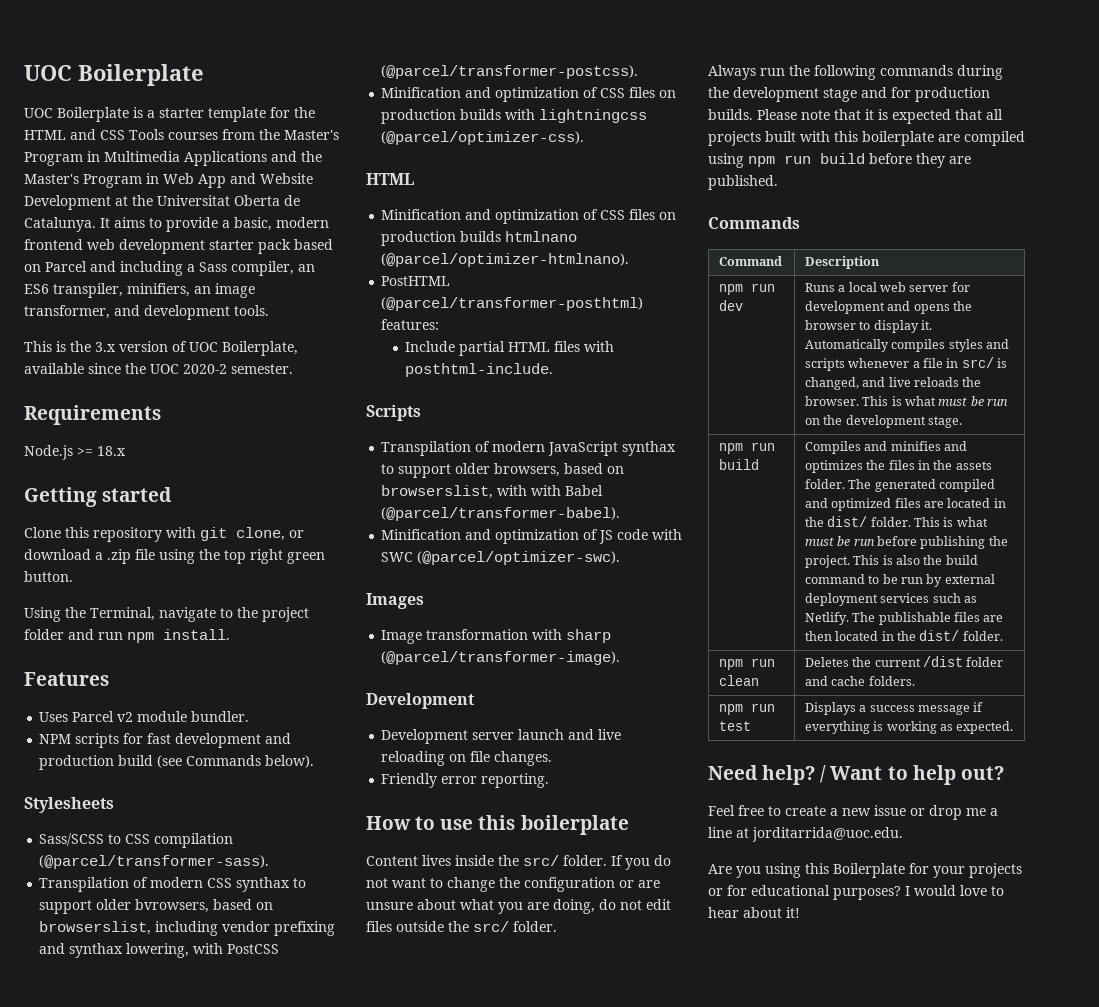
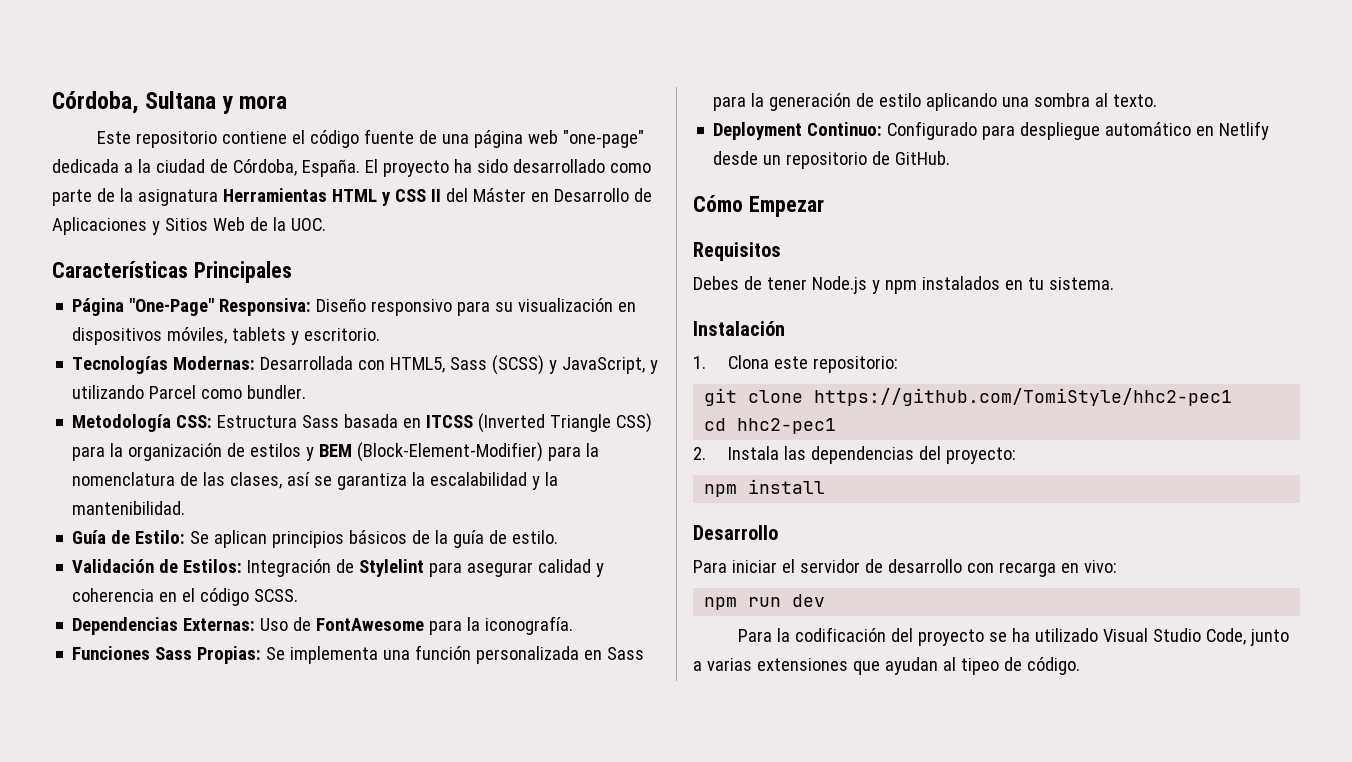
[24,64,204,86] [24,107,315,122] [24,129,339,140] [24,151,322,166] [24,173,313,188] [24,195,300,210] [24,217,329,232] [24,239,333,254] [24,261,315,276] [24,283,255,298] [24,305,269,320] [24,341,298,356] [24,363,293,374] [24,405,161,425] [24,445,126,460] [24,487,173,507] [24,527,304,542] [24,549,325,564] [24,571,73,582] [24,607,309,622] [24,629,230,643] [24,672,109,686] [39,711,250,722] [39,733,292,748] [39,755,315,770] [24,797,114,813] [39,833,234,848] [39,855,270,869] [39,877,307,892] [39,899,274,914] [39,921,336,936] [39,943,280,958] [381,65,639,79] [381,87,677,102] [381,109,648,124] [381,131,585,145] [366,173,414,185] [381,209,677,224] [381,231,578,246] [381,253,630,267] [381,276,451,286] [381,297,644,311] [381,319,440,330] [405,341,615,356] [405,363,554,377] [366,405,421,421] [381,441,677,456] [381,463,625,478] [381,485,604,499] [381,507,621,521] [381,529,683,544] [381,551,621,565] [366,593,424,609] [381,629,612,644] [381,651,621,665] [366,693,475,709] [381,729,622,744] [381,751,553,766] [381,773,550,788] [366,815,629,835] [366,855,671,870] [366,877,660,892] [366,899,671,914] [366,921,557,932] [708,65,1003,80] [708,87,990,102] [708,109,1003,124] [708,131,1025,146] [708,153,971,168] [708,175,778,190] [708,217,800,229] [718,256,782,266] [804,256,880,269] [718,283,775,295] [718,300,743,311] [804,282,970,292] [804,301,973,314] [804,320,933,333] [804,339,1010,352] [804,357,1008,371] [804,377,982,390] [804,396,1009,406] [804,415,963,428] [718,442,775,454] [718,459,759,470] [804,441,968,454] [804,460,992,473] [804,479,996,492] [804,498,1006,511] [804,516,988,527] [804,536,1008,549] [804,555,978,568] [804,574,995,587] [804,593,978,606] [804,612,1004,625] [804,630,1003,641] [718,658,775,670] [718,675,759,686] [804,656,1004,667] [804,676,915,686] [718,703,775,715] [718,721,751,731] [804,702,984,715] [804,721,1014,734] [708,765,1004,785] [708,805,998,820] [708,827,903,842] [708,863,1022,878] [708,885,1004,900] [708,907,800,918] UOC Boilerplate // UOC Boilerplate is a starter template for the HTML and CSS Tools courses from the Master's Program in Multimedia Applications and the Master's Program in Web App and Website Development at the Universitat Oberta de Catalunya. It aims to provide a basic, modern frontend web development starter pack based on Parcel and including a Sass compiler, an ES6 transpiler, minifiers, an image transformer, and development tools. // This is the 3.x version of UOC Boilerplate, available since the UOC 2020-2 semester. // Requirements // Node.js >= 18.x // Getting started // Clone this repository with git clone, or download a .zip file using the top right green button. // Using the Terminal, navigate to the project folder and run npm install. // Features // Uses Parcel v2 module bundler. // NPM scripts for fast development and production build (see Commands below). // Stylesheets // Sass/SCSS to CSS compilation (@parcel/transformer-sass). // Transpilation of modern CSS synthax to support older bvrowsers, based on browserslist, including vendor prefixing and synthax lowering, with PostCSS (@parcel/transformer-postcss). // Minification and optimization of CSS files on production builds with lightningcss (@parcel/optimizer-css). // HTML // Minification and optimization of CSS files on production builds htmlnano (@parcel/optimizer-htmlnano). // PostHTML (@parcel/transformer-posthtml) features: // Include partial HTML files with posthtml-include. // Scripts // Transpilation of modern JavaScript synthax to support older browsers, based on browserslist, with with Babel (@parcel/transformer-babel). // Minification and optimization of JS code with SWC (@parcel/optimizer-swc). // Images // Image transformation with sharp (@parcel/transformer-image). // Development // Development server launch and live reloading on file changes. // Friendly error reporting. // How to use this boilerplate // Content lives inside the src/ folder. If you do not want to change the configuration or are unsure about what you are doing, do not edit files outside the src/ folder. // Always run the following commands during the development stage and for production builds. Please note that it is expected that all projects built with this boilerplate are compiled using npm run build before they are published. // Commands // Command | Description // npm run dev | Runs a local web server for development and opens the browser to display it. Automatically compiles styles and scripts whenever a file in src/ is changed, and live reloads the browser. This is what must be run on the development stage. // npm run build | Compiles and minifies and optimizes the files in the assets folder. The generated compiled and optimized files are located in the dist/ folder. This is what must be run before publishing the project. This is also the build command to be run by external deployment services such as Netlify. The publishable files are then located in the dist/ folder. // npm run clean | Deletes the current /dist folder and cache folders. // npm run test | Displays a success message if everything is working as expected. // Need help? / Want to help out? // Feel free to create a new issue or drop me a line at jorditarrida@uoc.edu. // Are you using this Boilerplate for your projects or for educational purposes? I would love to hear about it! -> [52,91,288,114] [97,129,645,148] [52,159,651,177] [52,188,652,206] [52,217,326,235] [52,261,292,283] [72,298,637,316] [72,327,381,345] [72,355,659,375] [72,385,307,399] [72,413,653,433] [72,442,600,462] [72,472,559,490] [72,501,186,515] [72,530,559,548] [72,559,605,577] [72,588,299,606] [72,616,574,635] [72,645,645,664] [713,93,1158,111] [713,121,1270,140] [713,151,951,169] [693,195,824,217] [693,242,781,261] [693,276,1114,294] [693,321,785,336] [693,355,899,373] [704,388,1233,406] [704,418,837,434] [693,446,1017,464] [704,479,826,497] [693,525,778,540] [693,559,1117,577] [704,594,826,610] [738,627,1290,646] [693,657,1080,675] Córdoba, Sultana y mora // Este repositorio contiene el código fuente de una página web "one-page" dedicada a la ciudad de Córdoba, España. El proyecto ha sido desarrollado como parte de la asignatura Herramientas HTML y CSS II del Máster en Desarrollo de Aplicaciones y Sitios Web de la UOC. // Características Principales // Página "One-Page" Responsiva: Diseño responsivo para su visualización en dispositivos móviles, tablets y escritorio. // Tecnologías Modernas: Desarrollada con HTML5, Sass (SCSS) y JavaScript, y utilizando Parcel como bundler. // Metodología CSS: Estructura Sass basada en ITCSS (Inverted Triangle CSS) para la organización de estilos y BEM (Block-Element-Modifier) para la nomenclatura de las clases, así se garantiza la escalabilidad y la mantenibilidad. // Guía de Estilo: Se aplican principios básicos de la guía de estilo. // Validación de Estilos: Integración de Stylelint para asegurar calidad y coherencia en el código SCSS. // Dependencias Externas: Uso de FontAwesome para la iconografía. // Funciones Sass Propias: Se implementa una función personalizada en Sass para la generación de estilo aplicando una sombra al texto. // Deployment Continuo: Configurado para despliegue automático en Netlify desde un repositorio de GitHub. // Cómo Empezar // Requisitos // Debes de tener Node.js y npm instalados en tu sistema. // Instalación // 1. Clona este repositorio: // git clone https://github.com/TomiStyle/hhc2-pec1 // cd hhc2-pec1 // 2. Instala las dependencias del proyecto: // npm install // Desarrollo // Para iniciar el servidor de desarrollo con recarga en vivo: // npm run dev // Para la codificación del proyecto se ha utilizado Visual Studio Code, junto a varias extensiones que ayudan al tipeo de código.

